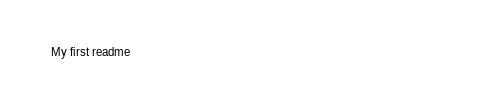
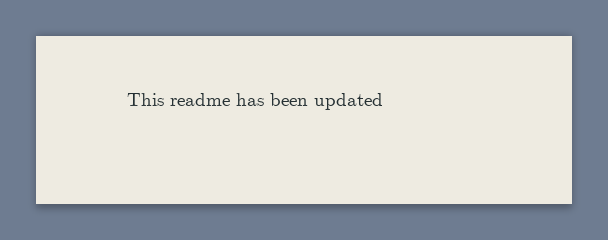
[51,47,131,59] My first readme -> [127,93,383,110] This readme has been updated

